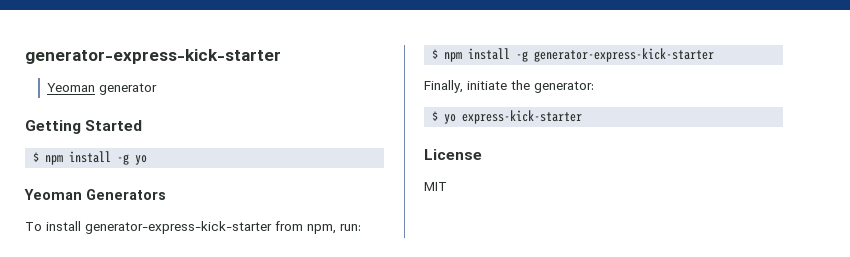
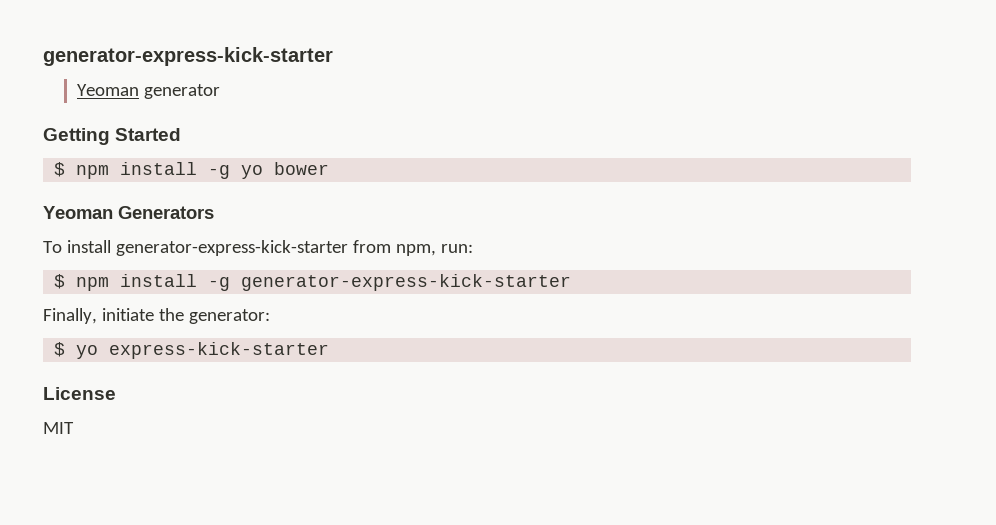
(148, 160) none -> [274,162,330,175] bower

